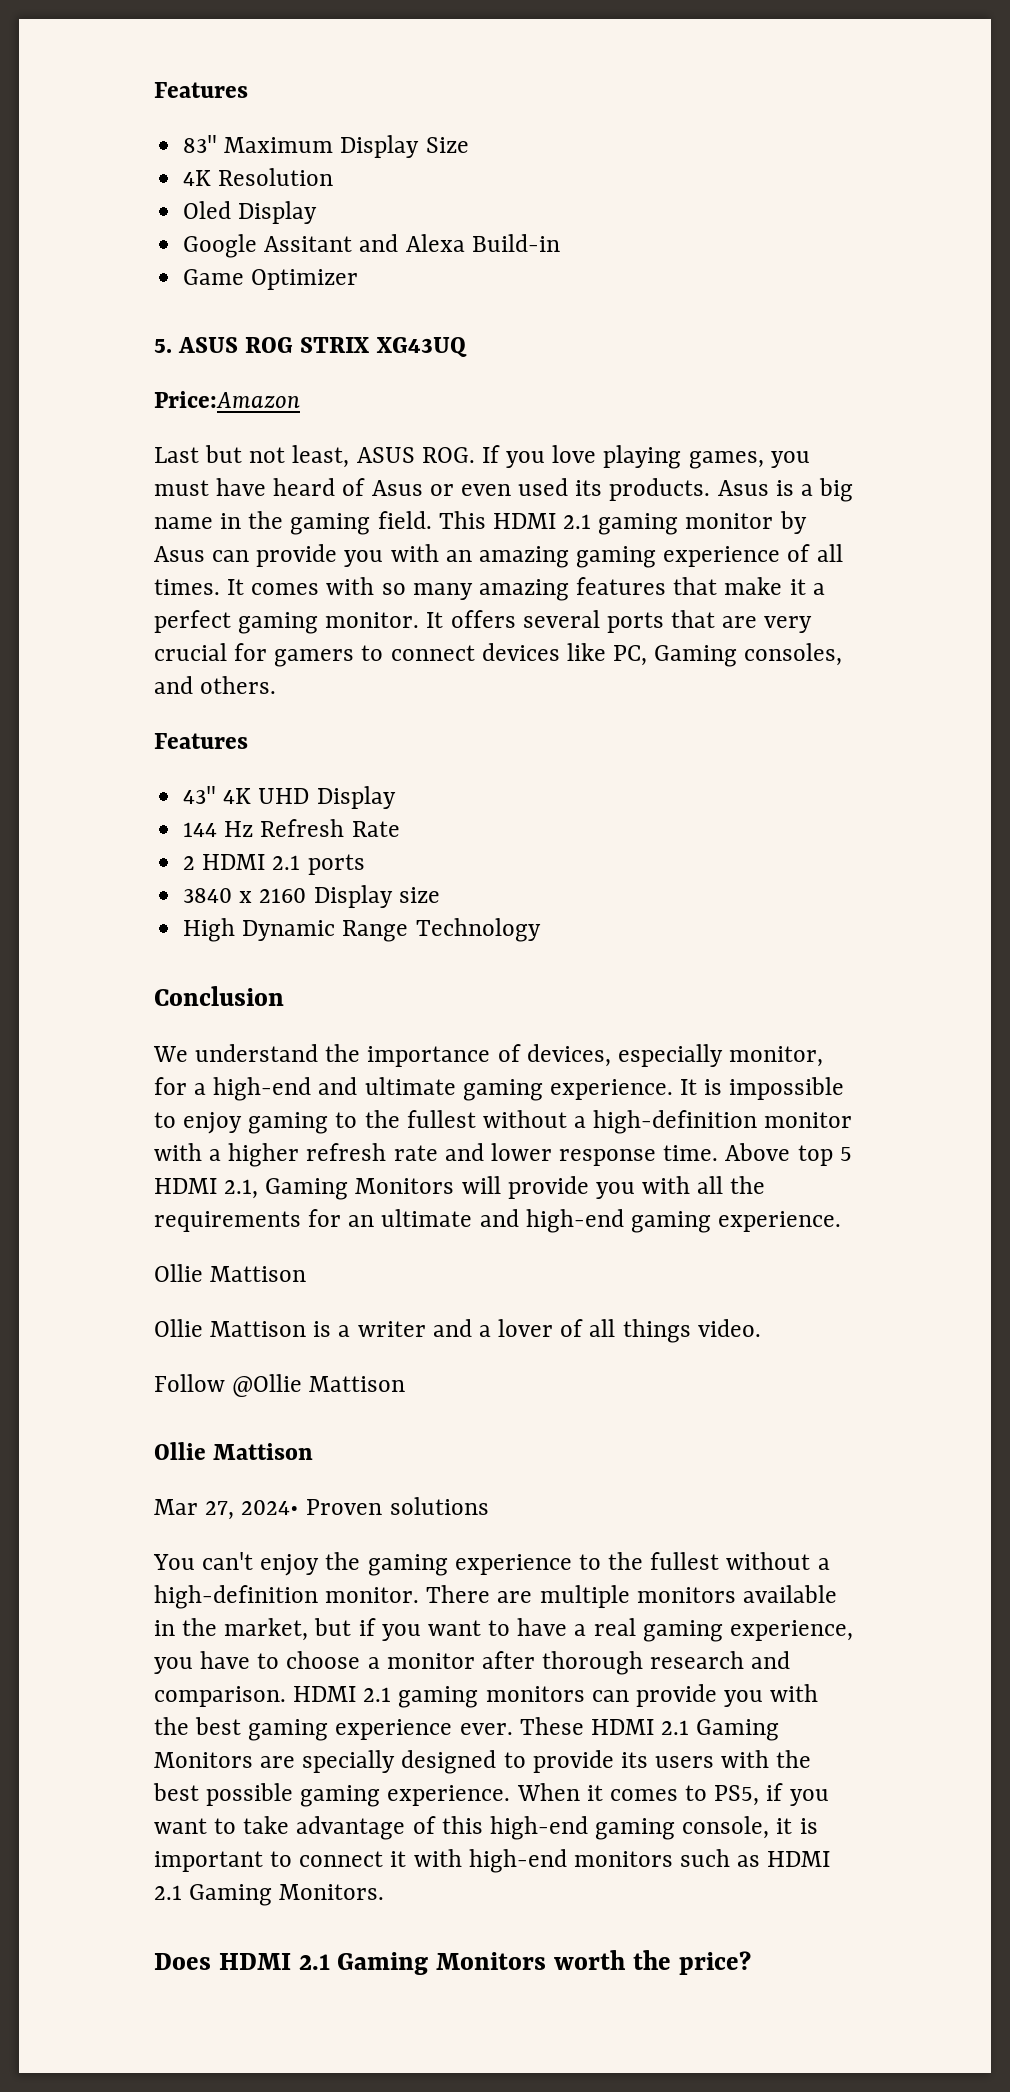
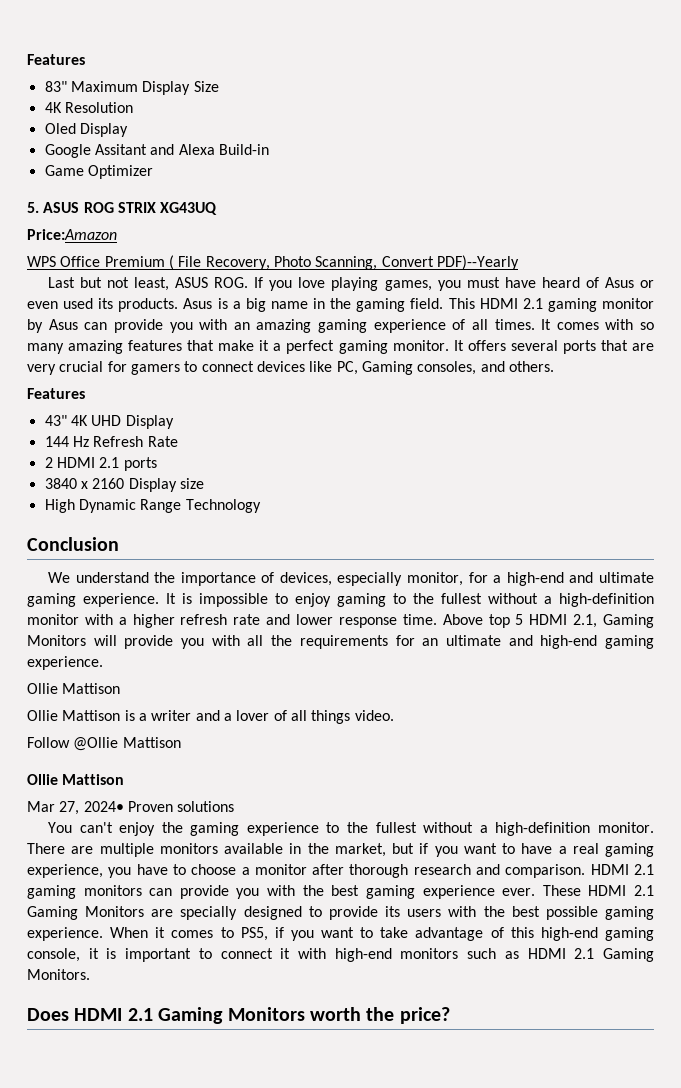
(300, 399) none -> [27,255,519,270] // WPS Office Premium ( File Recovery, Photo Scanning, Convert PDF)--Yearly

